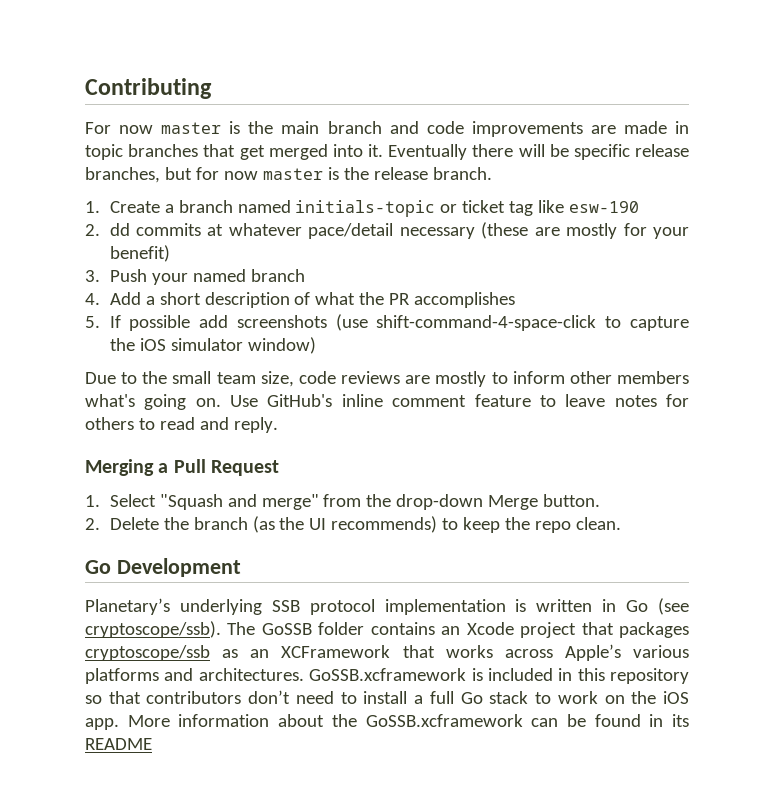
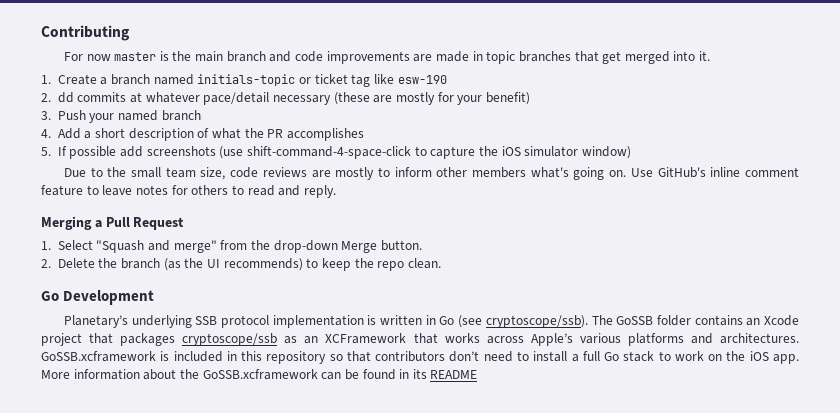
[388,144,689,160] [85,167,492,183] Eventually there will be specific release branches, but for now master is the release branch. -> (711, 56) none

